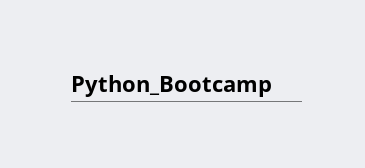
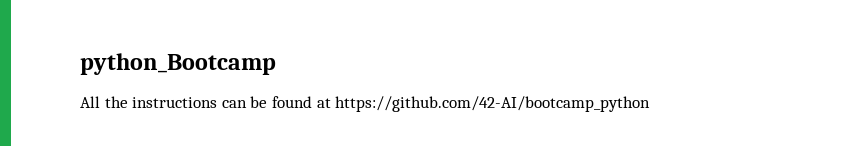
[71,75,272,97] Python_Bootcamp -> [80,53,276,75] [80,96,651,112] python_Bootcamp // All the instructions can be found at https://github.com/42-AI/bootcamp_python

